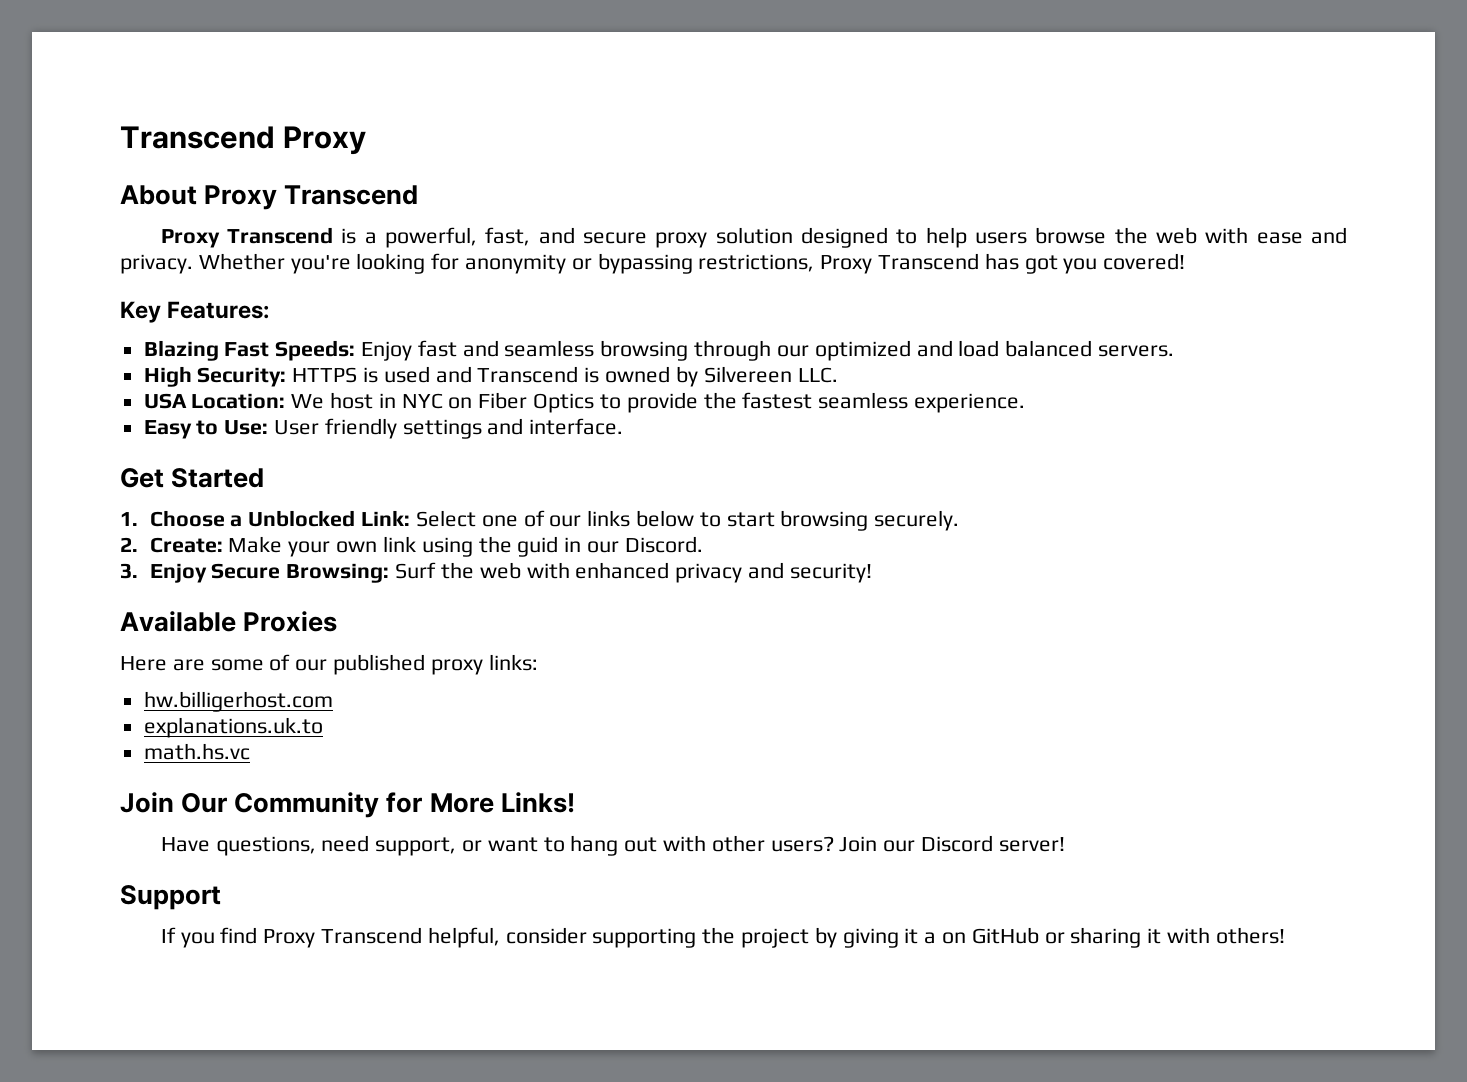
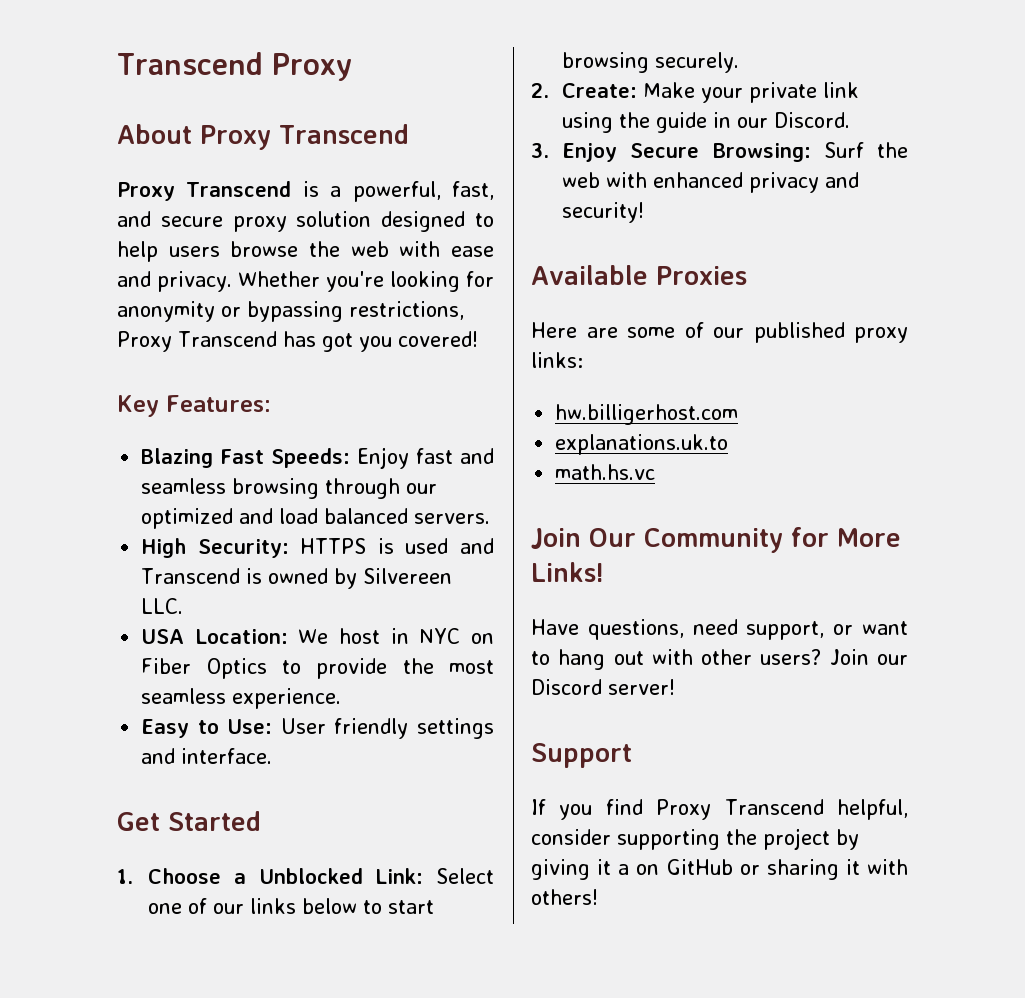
[742,392,813,409] fastest -> [449,660,495,674] most
[336,541,378,553] own -> [749,82,818,103] private
[517,536,559,557] guid -> [656,112,708,133] guide

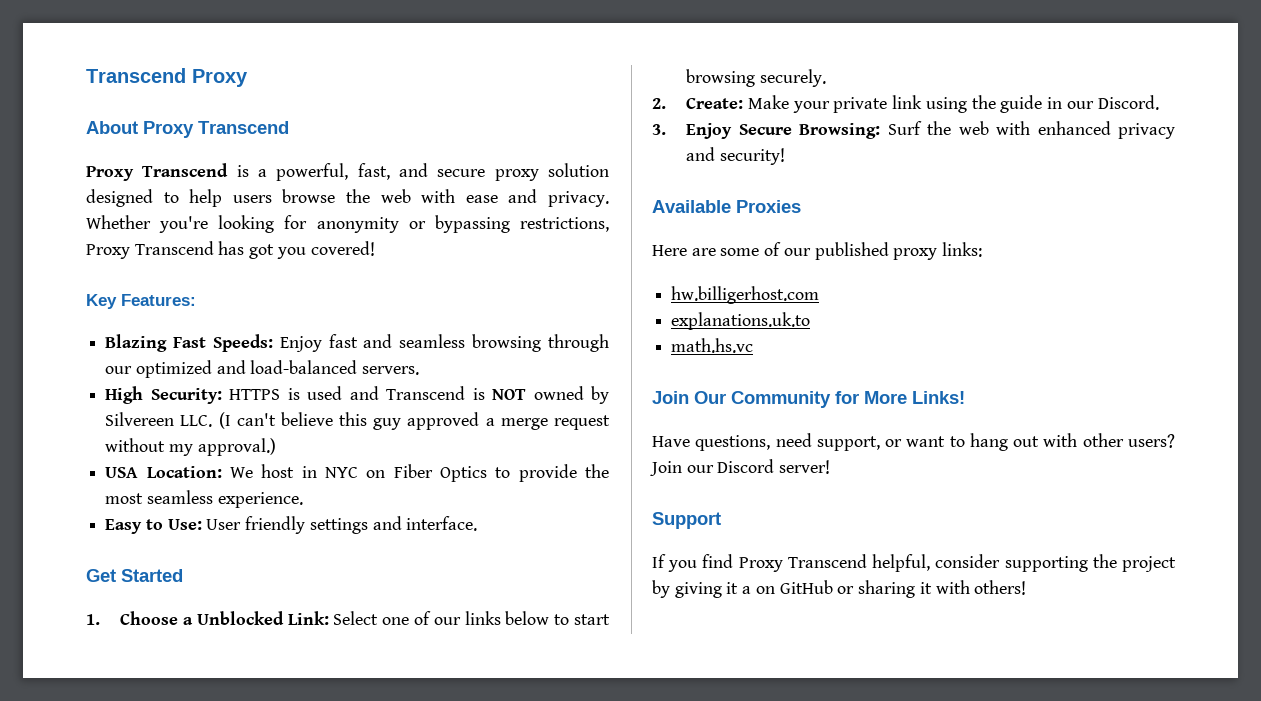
[279,508,409,524] load balanced -> [250,360,358,374] load-balanced
(263, 576) none -> [492,389,527,400] NOT
(184, 606) none -> [218,412,610,430] [105,438,276,456] (I can't believe this guy approved a merge request without my approval.)

